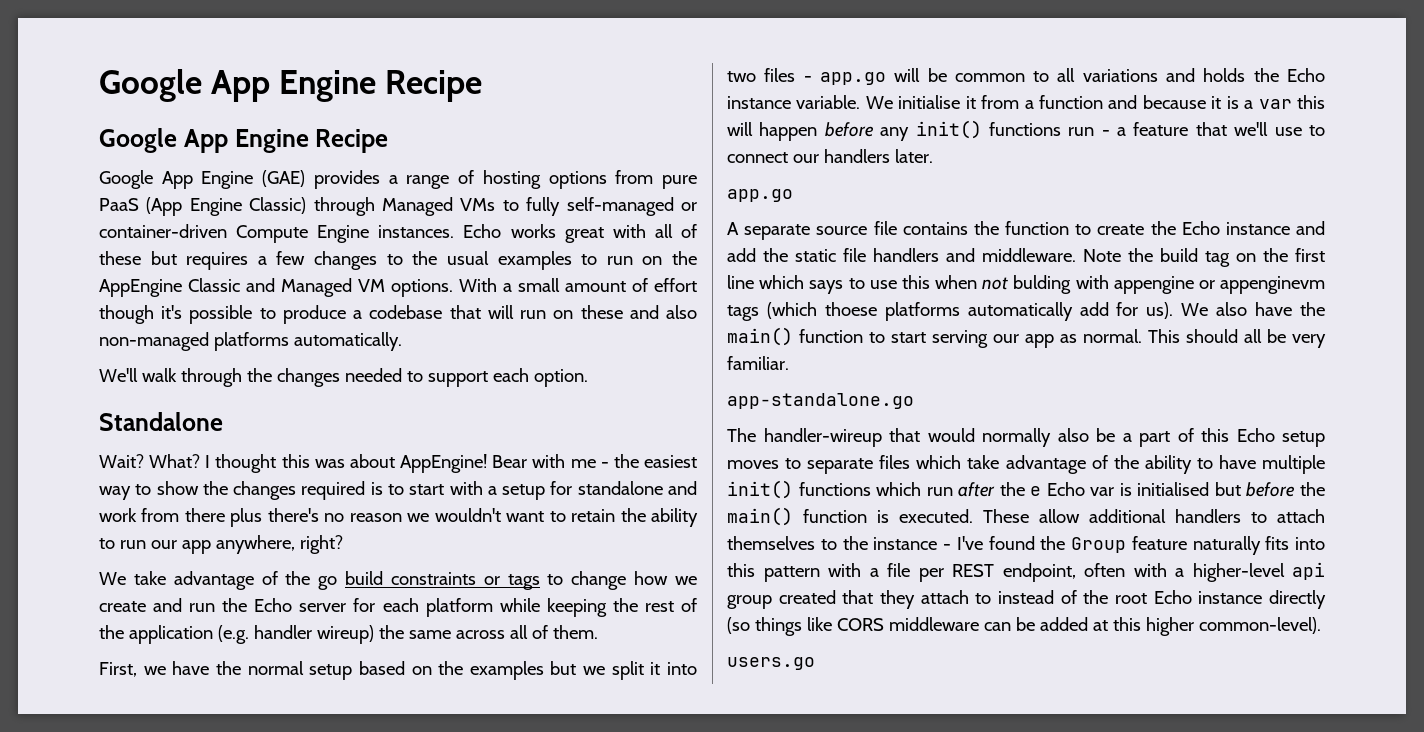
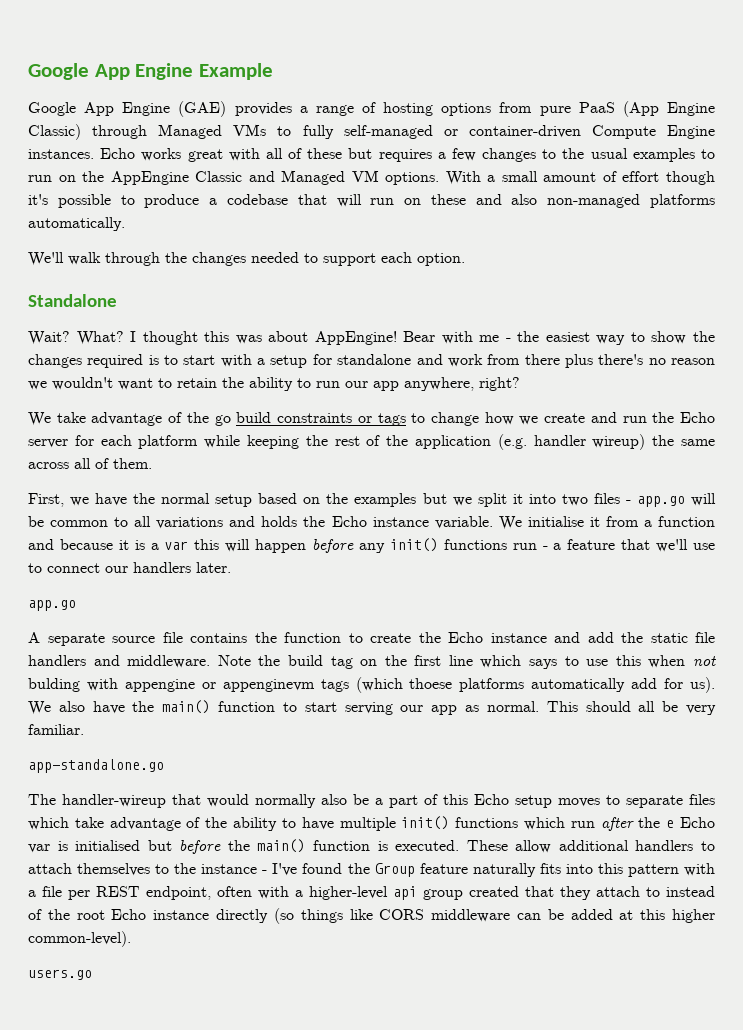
[99,69,483,102] [99,128,389,153] Google App Engine Recipe // Google App Engine Recipe -> [28,63,273,80] Google App Engine Example

